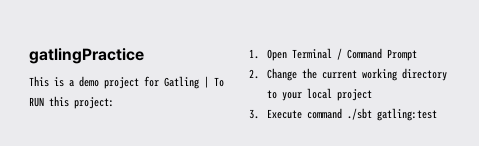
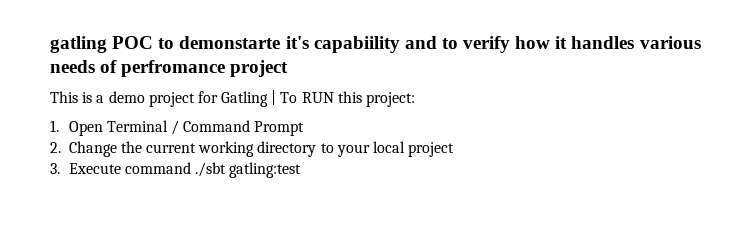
[29,48,144,64] gatlingPractice -> [50,36,701,53] [50,60,289,77] gatling POC to demonstarte it's capabiility and to verify how it handles various needs of perfromance project

